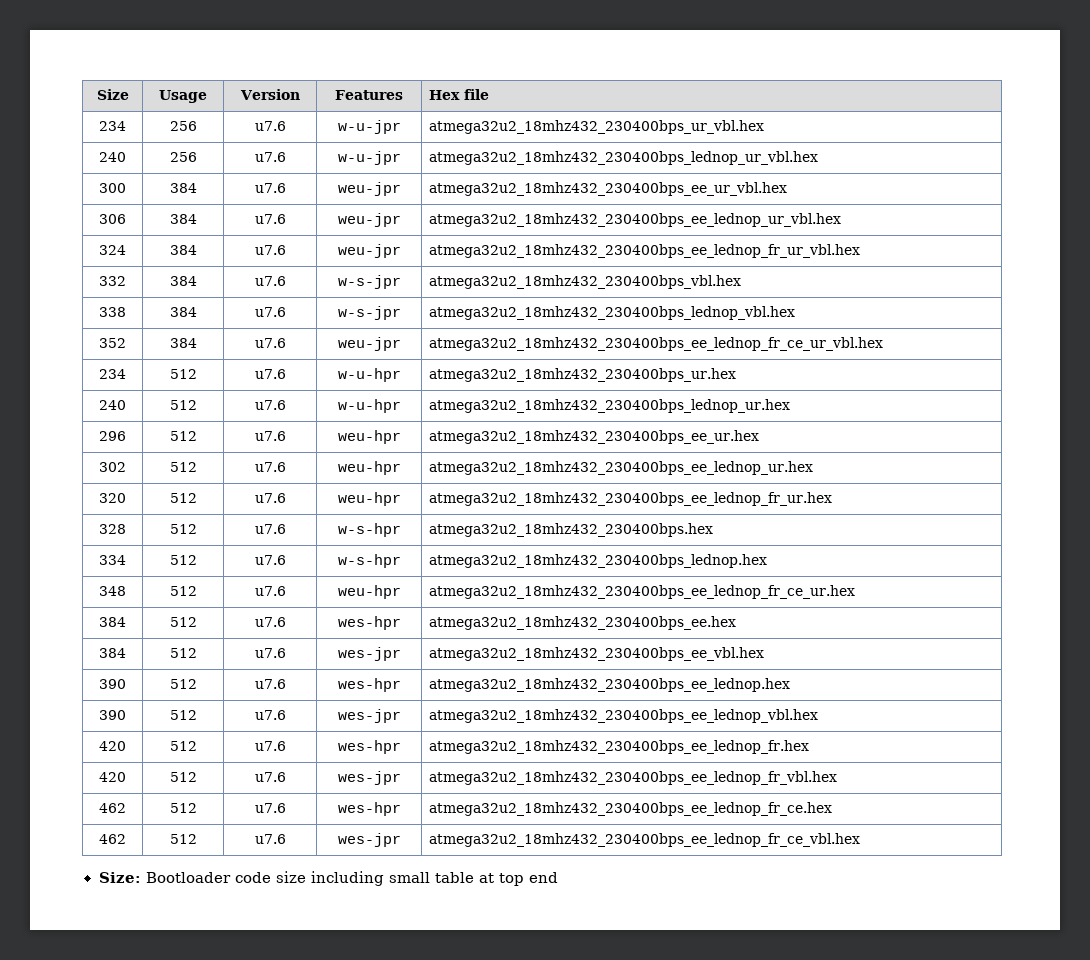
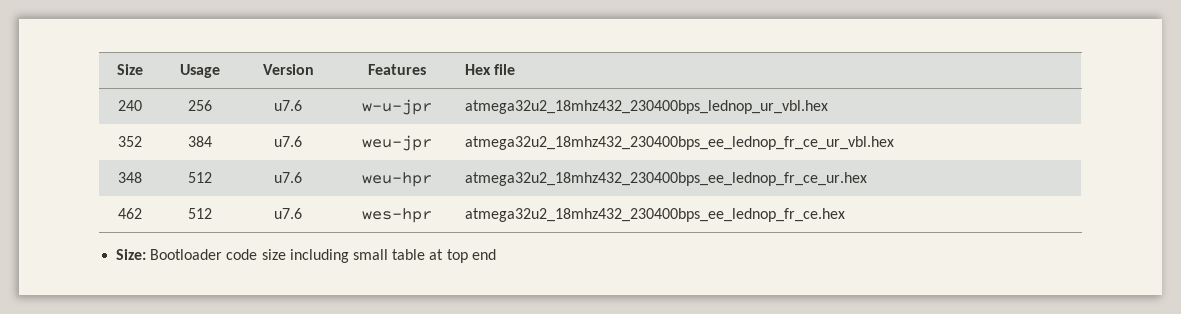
[99,121,126,131] [169,121,197,131] [254,121,286,131] [337,120,401,134] [429,120,765,134] // 234 | 256 | u7.6 | w-u-jpr | atmega32u2_18mhz432_230400bps_ur_vbl.hex -> (516, 69) none
[99,183,126,193] [169,183,197,193] [254,183,286,193] [337,182,401,196] [429,182,788,196] [99,214,126,224] [169,214,197,224] [254,214,286,224] [337,213,401,227] [429,213,842,227] [99,245,126,255] [169,245,197,255] [254,245,286,255] [337,244,401,258] [429,244,861,258] [99,276,126,286] [169,276,197,286] [254,276,286,286] [337,275,401,289] [429,275,742,289] [99,307,126,317] [169,307,197,317] [254,307,286,317] [337,306,401,320] [429,306,796,320] // 300 | 384 | u7.6 | weu-jpr | atmega32u2_18mhz432_230400bps_ee_ur_vbl.hex // 306 | 384 | u7.6 | weu-jpr | atmega32u2_18mhz432_230400bps_ee_lednop_ur_vbl.hex // 324 | 384 | u7.6 | weu-jpr | atmega32u2_18mhz432_230400bps_ee_lednop_fr_ur_vbl.hex // 332 | 384 | u7.6 | w-s-jpr | atmega32u2_18mhz432_230400bps_vbl.hex // 338 | 384 | u7.6 | w-s-jpr | atmega32u2_18mhz432_230400bps_lednop_vbl.hex -> (829, 107) none
[99,369,126,379] [169,369,197,379] [254,369,286,379] [337,368,401,382] [429,368,737,382] [99,400,126,410] [169,400,197,410] [254,400,286,410] [337,399,401,413] [429,399,791,413] [99,431,126,441] [169,431,197,441] [254,431,286,441] [337,430,401,444] [429,430,760,444] [99,462,126,472] [169,462,197,472] [254,462,286,472] [337,461,401,475] [429,461,814,475] [99,493,126,503] [169,493,197,503] [254,493,286,503] [337,492,401,506] [429,492,833,506] [99,524,126,534] [169,524,197,534] [254,524,286,534] [337,523,401,537] [429,523,714,537] [99,555,126,565] [169,555,197,565] [254,555,286,565] [337,554,401,568] [429,554,768,568] // 234 | 512 | u7.6 | w-u-hpr | atmega32u2_18mhz432_230400bps_ur.hex // 240 | 512 | u7.6 | w-u-hpr | atmega32u2_18mhz432_230400bps_lednop_ur.hex // 296 | 512 | u7.6 | weu-hpr | atmega32u2_18mhz432_230400bps_ee_ur.hex // 302 | 512 | u7.6 | weu-hpr | atmega32u2_18mhz432_230400bps_ee_lednop_ur.hex // 320 | 512 | u7.6 | weu-hpr | atmega32u2_18mhz432_230400bps_ee_lednop_fr_ur.hex // 328 | 512 | u7.6 | w-s-hpr | atmega32u2_18mhz432_230400bps.hex // 334 | 512 | u7.6 | w-s-hpr | atmega32u2_18mhz432_230400bps_lednop.hex -> (895, 143) none
[99,617,126,627] [169,617,197,627] [254,617,286,627] [337,616,401,630] [429,616,737,630] [99,648,126,658] [169,648,197,658] [254,648,286,658] [337,647,401,661] [429,647,765,661] [99,679,126,689] [169,679,197,689] [254,679,286,689] [337,678,401,692] [429,678,791,692] [99,710,126,720] [169,710,197,720] [254,710,286,720] [337,709,401,723] [429,709,819,723] [99,741,126,751] [169,741,197,751] [254,741,286,751] [337,740,401,754] [429,740,810,754] [99,772,126,782] [169,772,197,782] [254,772,286,782] [337,771,401,785] [429,771,838,785] // 384 | 512 | u7.6 | wes-hpr | atmega32u2_18mhz432_230400bps_ee.hex // 384 | 512 | u7.6 | wes-jpr | atmega32u2_18mhz432_230400bps_ee_vbl.hex // 390 | 512 | u7.6 | wes-hpr | atmega32u2_18mhz432_230400bps_ee_lednop.hex // 390 | 512 | u7.6 | wes-jpr | atmega32u2_18mhz432_230400bps_ee_lednop_vbl.hex // 420 | 512 | u7.6 | wes-hpr | atmega32u2_18mhz432_230400bps_ee_lednop_fr.hex // 420 | 512 | u7.6 | wes-jpr | atmega32u2_18mhz432_230400bps_ee_lednop_fr_vbl.hex -> (868, 179) none
[99,834,126,844] [169,834,197,844] [254,834,286,844] [337,833,401,847] [429,833,861,847] // 462 | 512 | u7.6 | wes-jpr | atmega32u2_18mhz432_230400bps_ee_lednop_fr_ce_vbl.hex -> (846, 215) none

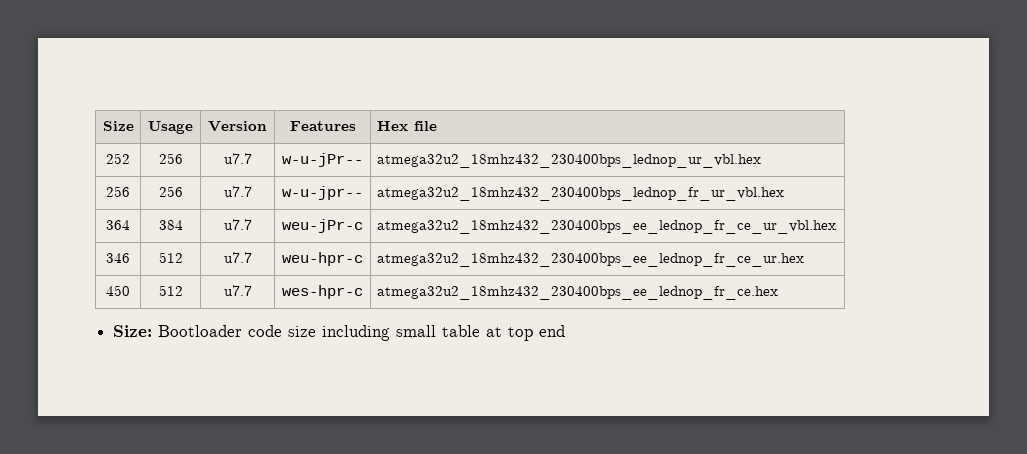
[117,100,142,111] [188,100,212,111] [274,100,302,111] [361,99,432,115] 240 | 256 | u7.6 | w-u-jpr -> [106,153,130,164] [158,153,183,164] [223,153,252,164] [282,153,363,167] 252 | 256 | u7.7 | w-u-jPr--
[117,136,142,147] 352 -> [106,186,130,197] [158,186,183,197] [223,186,252,197] [282,186,363,200] [376,187,784,201] [106,220,130,230] 256 | 256 | u7.7 | w-u-jpr-- | atmega32u2_18mhz432_230400bps_lednop_fr_ur_vbl.hex // 364
[274,136,302,147] [361,135,432,151] u7.6 | weu-jpr -> [223,219,252,230] [282,219,363,233] u7.7 | weu-jPr-c
[117,172,142,183] [188,172,212,183] [274,172,302,183] [361,172,432,187] 348 | 512 | u7.6 | weu-hpr -> [106,253,130,263] [158,252,183,263] [223,252,252,263] [282,252,363,266] 346 | 512 | u7.7 | weu-hpr-c
[117,208,142,219] [188,208,212,219] [274,208,302,219] [361,208,432,223] 462 | 512 | u7.6 | wes-hpr -> [106,285,130,296] [158,285,183,296] [223,285,252,296] [282,285,363,299] 450 | 512 | u7.7 | wes-hpr-c

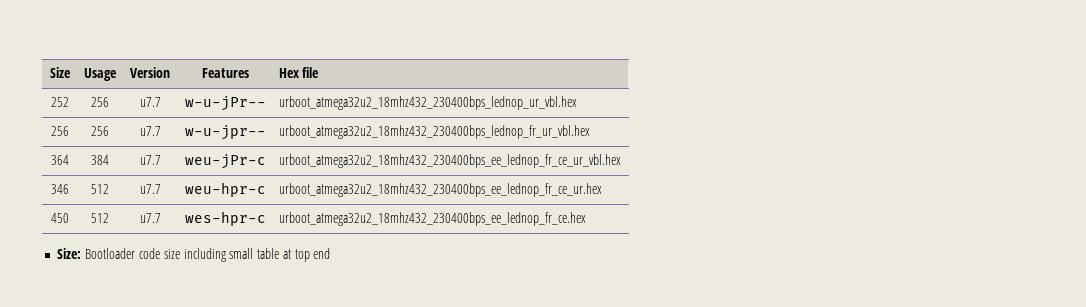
[376,154,761,168] atmega32u2_18mhz432_230400bps_lednop_ur_vbl.hex -> [278,96,577,110] urboot_atmega32u2_18mhz432_230400bps_lednop_ur_vbl.hex
[376,187,784,201] atmega32u2_18mhz432_230400bps_lednop_fr_ur_vbl.hex -> [278,125,590,139] urboot_atmega32u2_18mhz432_230400bps_lednop_fr_ur_vbl.hex
[376,220,836,234] atmega32u2_18mhz432_230400bps_ee_lednop_fr_ce_ur_vbl.hex -> [278,154,621,168] urboot_atmega32u2_18mhz432_230400bps_ee_lednop_fr_ce_ur_vbl.hex
[376,253,804,267] atmega32u2_18mhz432_230400bps_ee_lednop_fr_ce_ur.hex -> [278,183,602,197] urboot_atmega32u2_18mhz432_230400bps_ee_lednop_fr_ce_ur.hex
[376,286,778,300] atmega32u2_18mhz432_230400bps_ee_lednop_fr_ce.hex -> [278,212,586,226] urboot_atmega32u2_18mhz432_230400bps_ee_lednop_fr_ce.hex

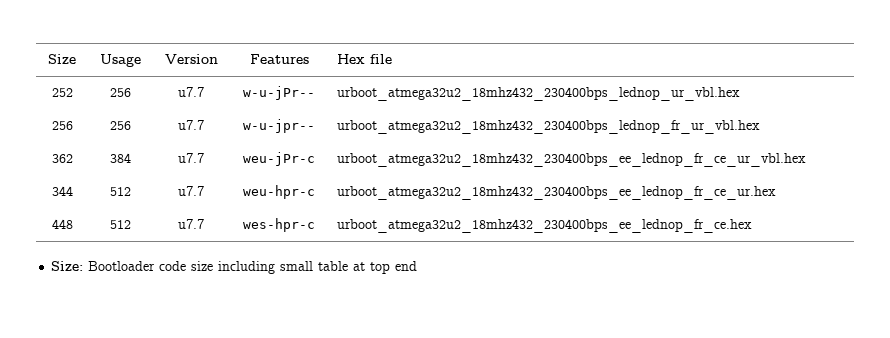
[50,155,69,165] 364 -> [51,154,73,163] 362
[50,184,69,194] 346 -> [51,186,73,196] 344
[50,213,69,223] 450 -> [51,219,73,229] 448

